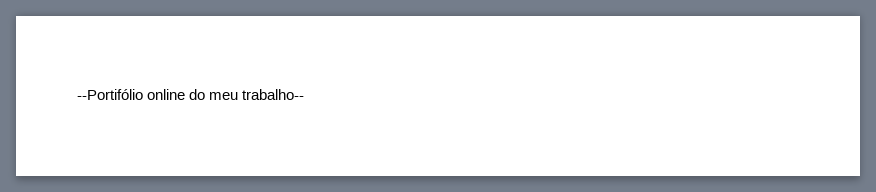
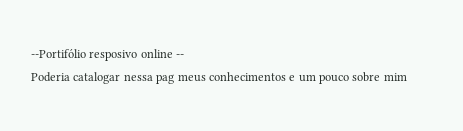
[147,89,305,100] online do meu trabalho-- -> [89,49,185,61] [31,72,407,84] resposivo online -- // Poderia catalogar nessa pag meus conhecimentos e um pouco sobre mim

